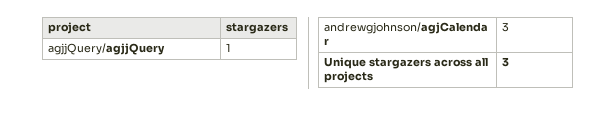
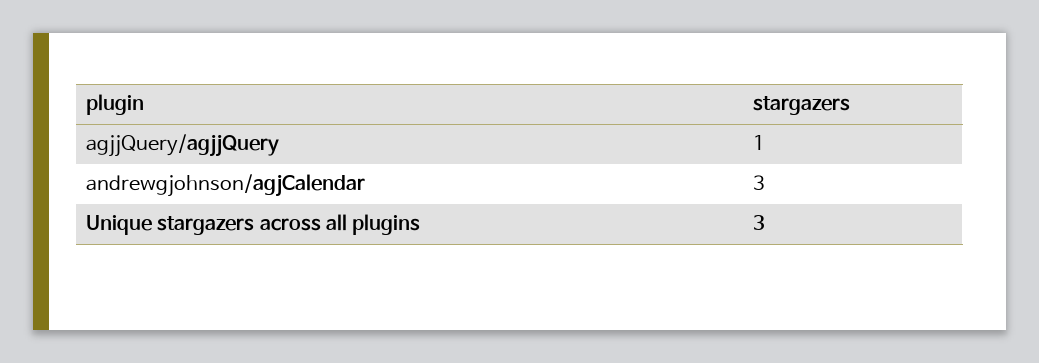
[48,22,92,34] project -> [86,94,145,115] plugin
[324,71,374,83] projects -> [352,214,421,235] plugins

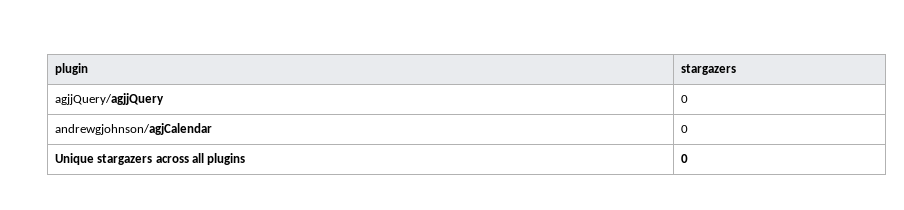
[753,135,766,150] 1 -> [680,95,688,103] 0
[753,175,766,190] 3 -> [680,125,688,133] 0
[753,215,766,230] 3 -> [680,154,688,163] 0

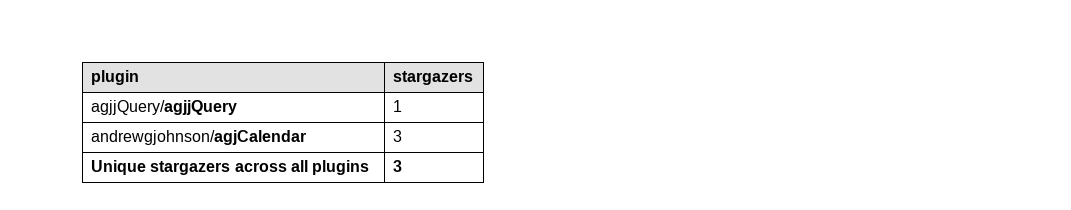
[680,95,688,103] 0 -> [393,100,403,112] 1
[680,125,688,133] 0 -> [393,130,403,142] 3
[680,154,688,163] 0 -> [393,160,403,172] 3

